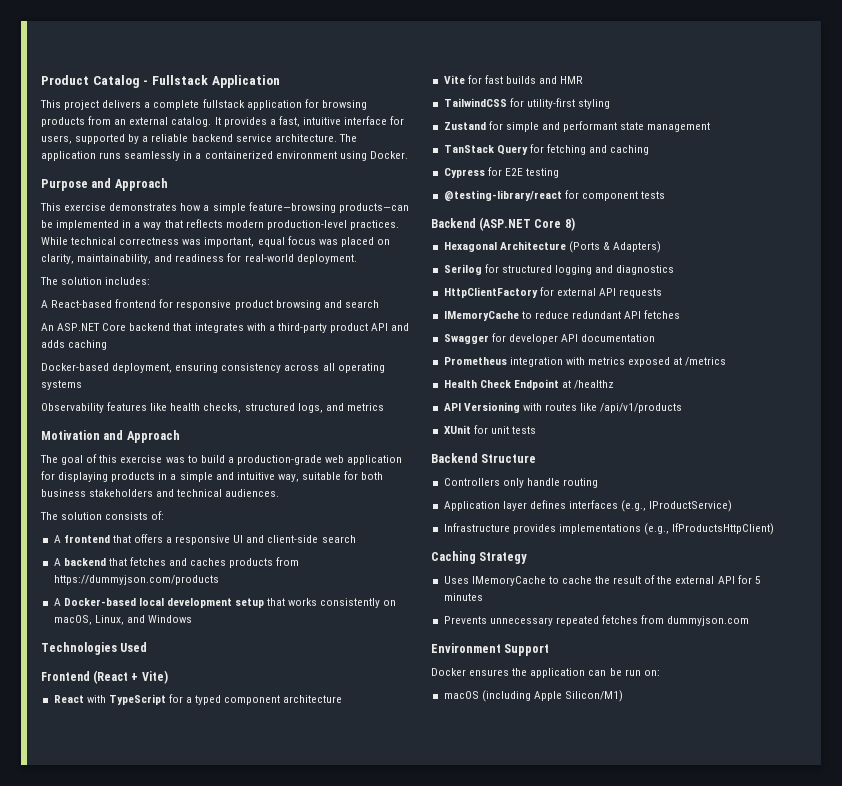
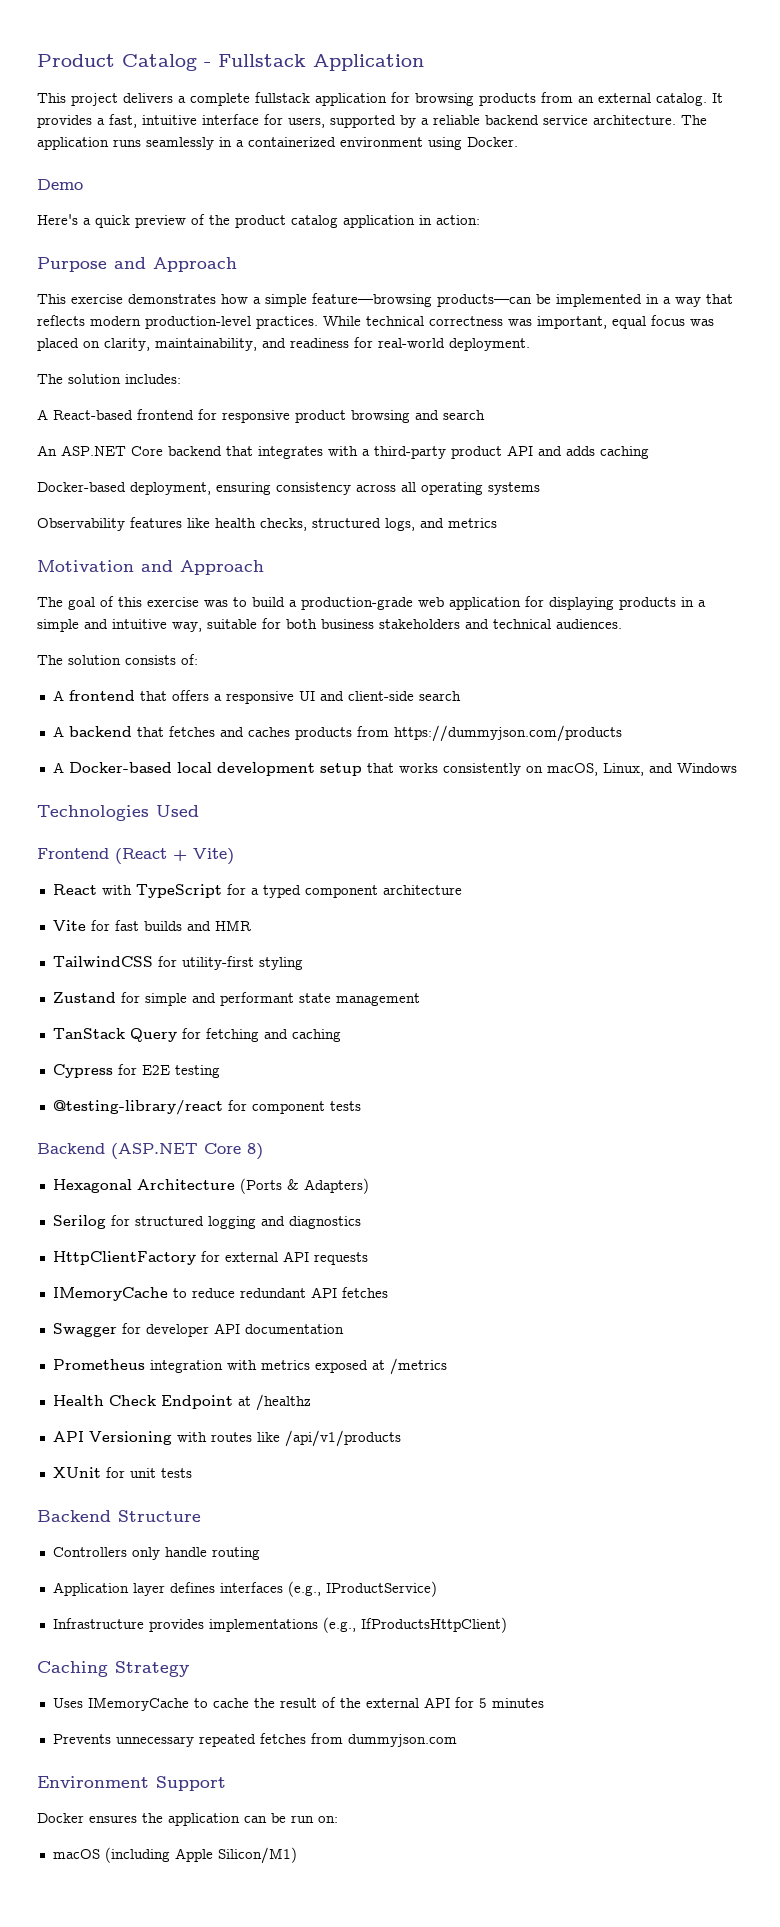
(408, 155) none -> [37,179,83,190] [37,214,480,228] // Demo // Here's a quick preview of the product catalog application in action:

